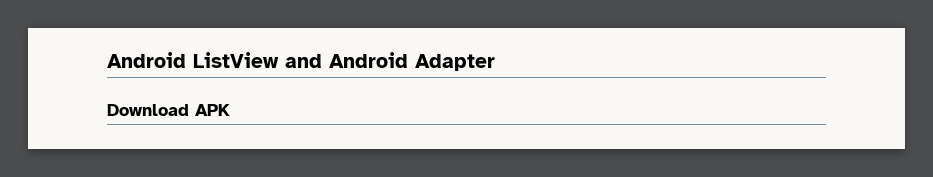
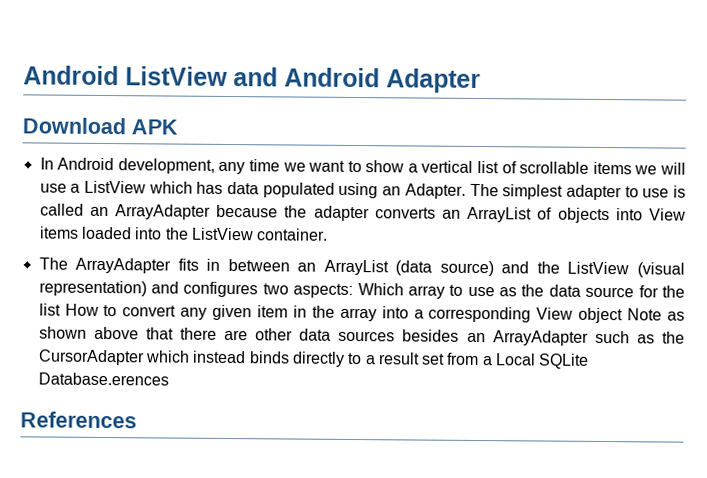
(230, 110) none -> [39,157,686,175] [39,180,687,201] [39,203,687,224] [38,226,329,241] [38,257,686,278] [38,280,685,299] [38,303,685,324] [38,326,686,346] [37,349,590,369] [37,372,169,386] [20,411,137,429] // In Android development, any time we want to show a vertical list of scrollable items we will use a ListView which has data populated using an Adapter. The simplest adapter to use is called an ArrayAdapter because the adapter converts an ArrayList of objects into View items loaded into the ListView container. // The ArrayAdapter fits in between an ArrayList (data source) and the ListView (visual representation) and configures two aspects: Which array to use as the data source for the list How to convert any given item in the array into a corresponding View object Note as shown above that there are other data sources besides an ArrayAdapter such as the CursorAdapter which instead binds directly to a result set from a Local SQLite Database.erences // References

